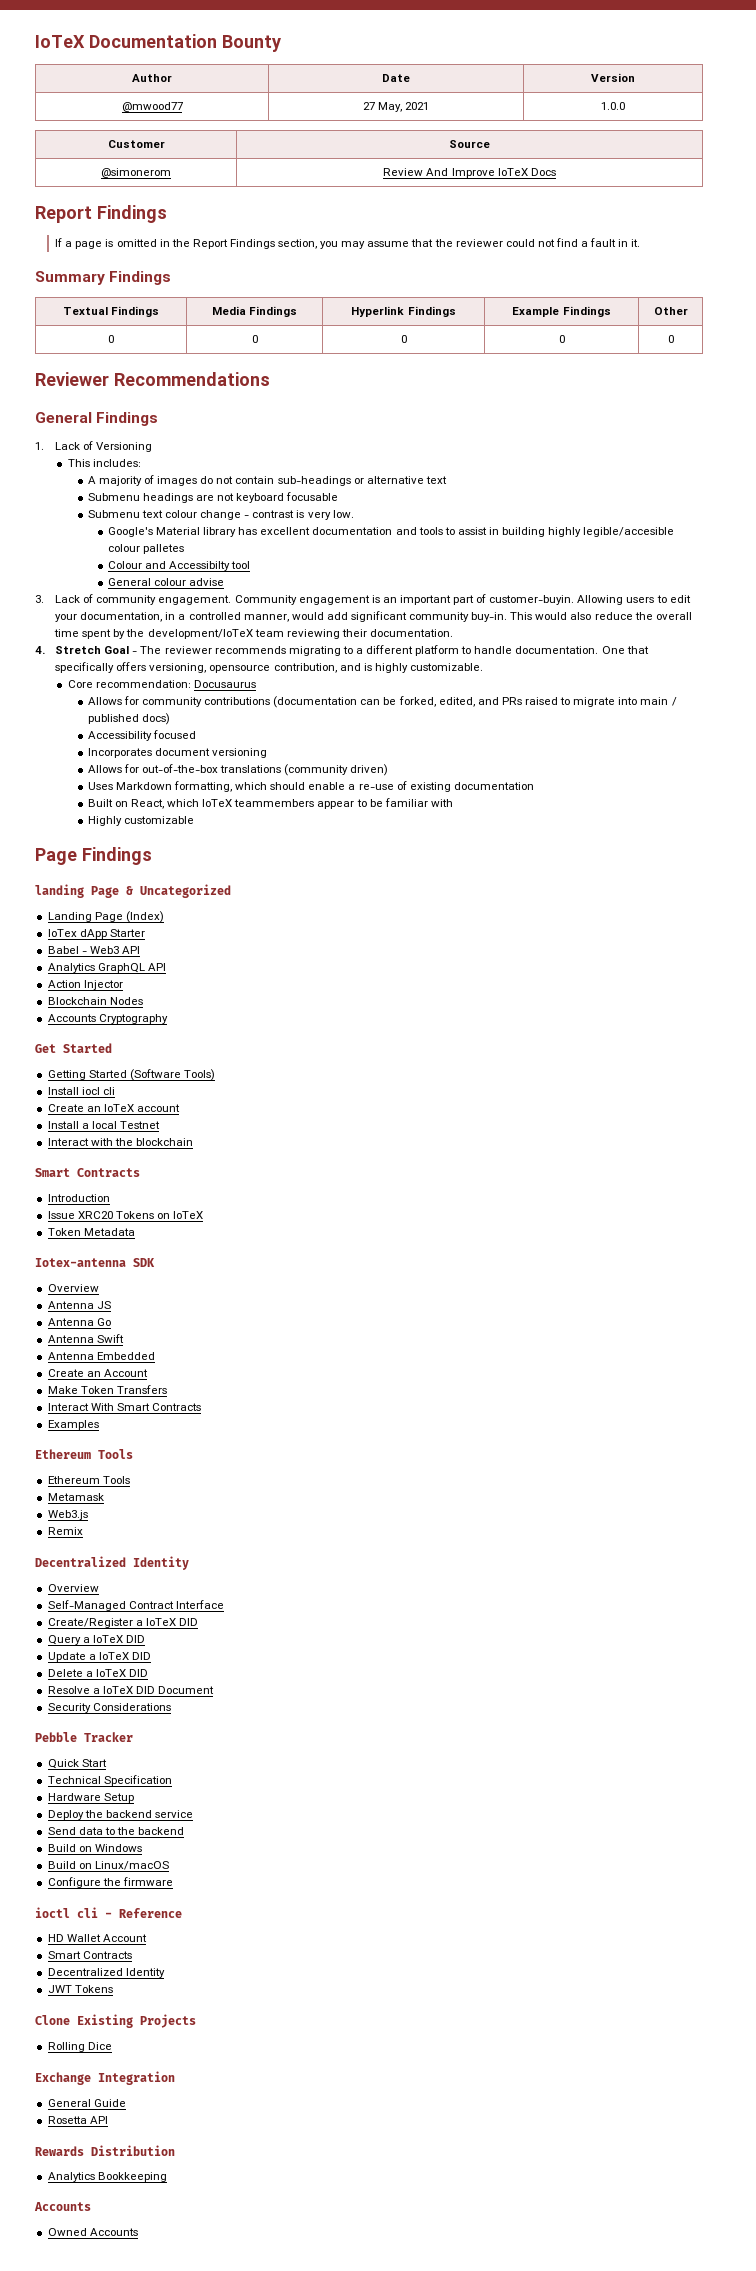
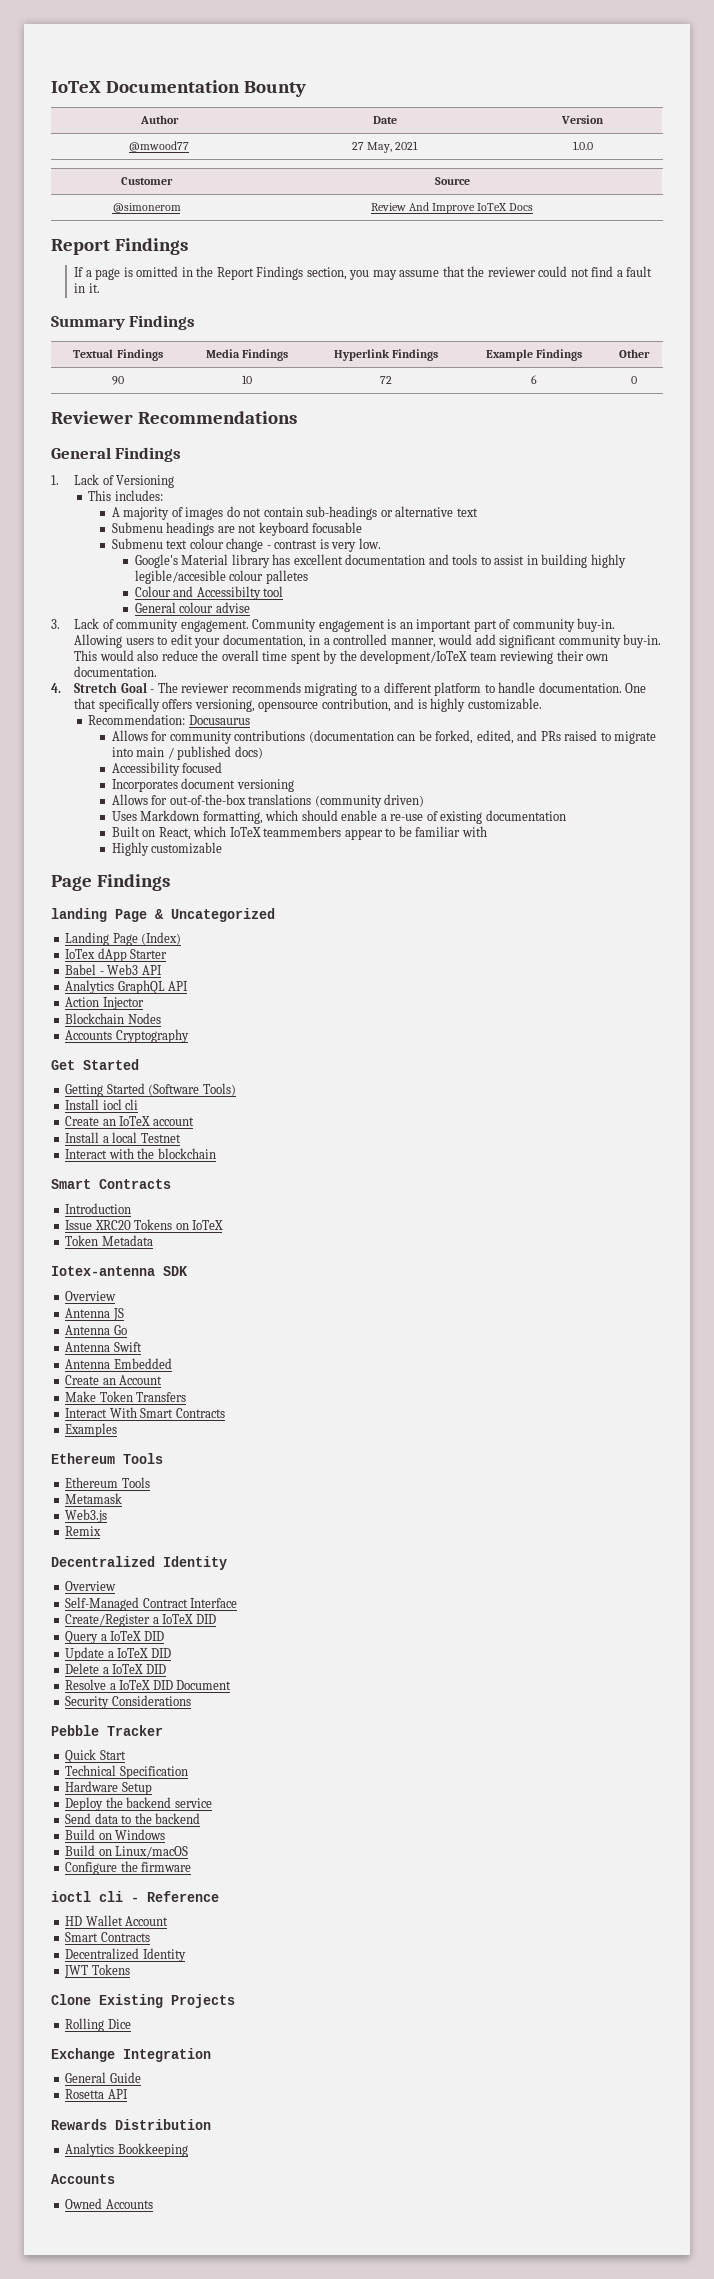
[108,335,114,343] [251,335,258,343] [400,335,407,343] [558,335,565,343] 0 | 0 | 0 | 0 -> [112,376,124,385] [242,375,253,384] [380,376,392,384] [531,375,537,384] 90 | 10 | 72 | 6
[489,595,575,605] customer-buyin. -> [512,618,616,632] community buy-in.
(367, 633) none -> [586,654,609,661] own
[67,680,191,688] Core recommendation: -> [88,714,186,725] Recommendation:

